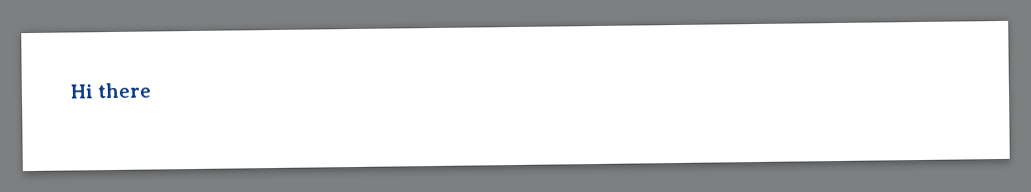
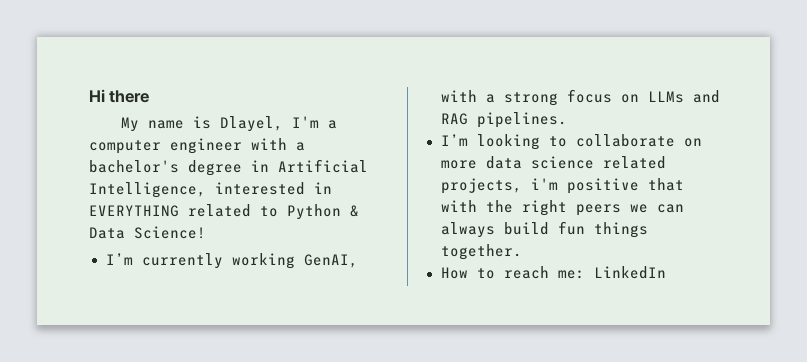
(152, 90) none -> [120,116,337,132] [89,138,305,154] [89,159,368,176] [89,182,332,198] [89,204,359,220] [89,226,206,239] [105,253,358,269] [440,89,720,106] [440,112,567,128] [440,134,702,150] [440,156,666,169] [440,178,684,194] [440,200,684,216] [440,221,648,238] [440,244,522,260] [440,266,666,279] // My name is Dlayel, I'm a computer engineer with a bachelor's degree in Artificial Intelligence, interested in EVERYTHING related to Python & Data Science! // I’m currently working GenAI, with a strong focus on LLMs and RAG pipelines. // I’m looking to collaborate on more data science related projects, i'm positive that with the right peers we can always build fun things together. // How to reach me: LinkedIn

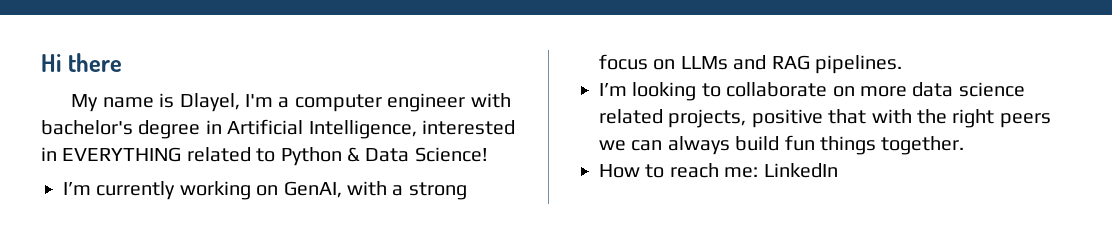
[296,142,305,151] a -> (511, 100) none
(295, 261) none -> [256,185,279,196] on
[530,178,558,190] i'm -> (747, 118) none

